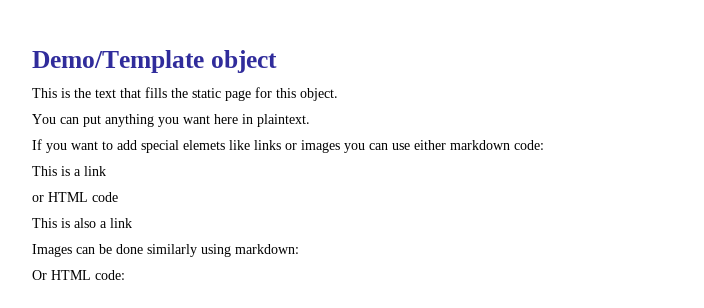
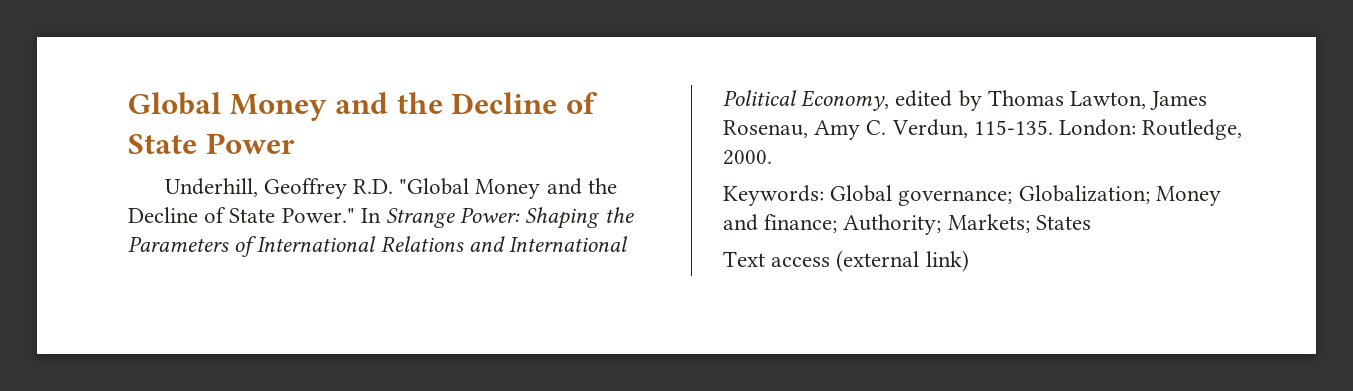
[32,50,277,73] [32,87,338,101] [32,114,310,127] [32,139,544,153] [32,166,106,176] [32,192,118,202] [32,218,132,228] [32,244,299,257] [32,270,125,280] Demo/Template object // This is the text that fills the static page for this object. // You can put anything you want here in plaintext. // If you want to add special elemets like links or images you can use either markdown code: // This is a link // or HTML code // This is also a link // Images can be done similarly using markdown: // Or HTML code: -> [128,92,598,121] [128,133,295,154] [164,178,617,199] [128,207,634,229] [128,236,629,257] [723,90,1208,111] [723,119,1243,140] [723,150,772,165] [723,185,1221,206] [723,214,1091,235] [723,250,969,272] Global Money and the Decline of State Power // Underhill, Geoffrey R.D. "Global Money and the Decline of State Power." In Strange Power: Shaping the Parameters of International Relations and International Political Economy, edited by Thomas Lawton, James Rosenau, Amy C. Verdun, 115-135. London: Routledge, 2000. // Keywords: Global governance; Globalization; Money and finance; Authority; Markets; States // Text access (external link)

